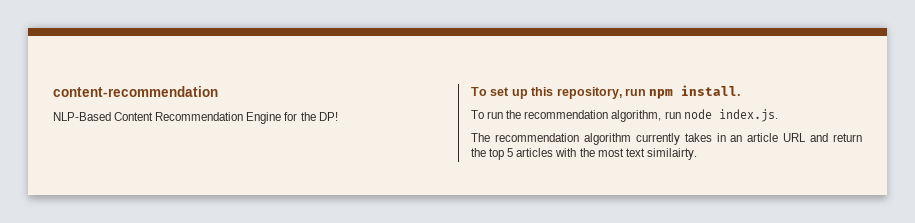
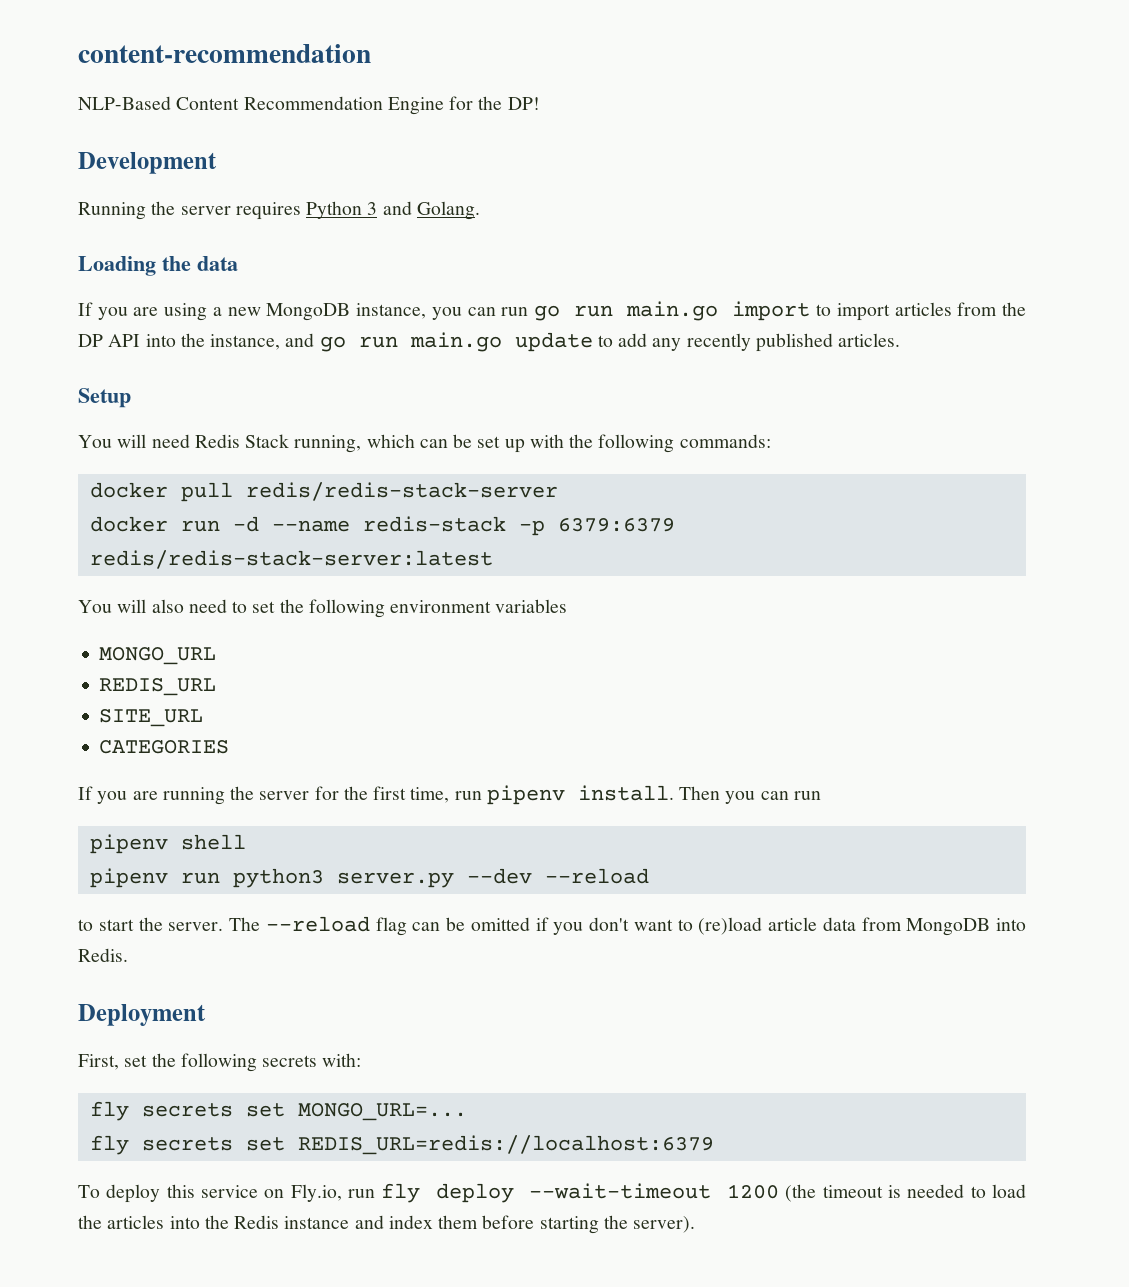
[471,85,741,99] [471,109,778,122] [471,133,862,145] [471,148,697,160] To set up this repository, run npm install. // To run the recommendation algorithm, run node index.js. // The recommendation algorithm currently takes in an article URL and return the top 5 articles with the most text similairty. -> [78,152,217,174] [78,201,480,220] [78,256,238,276] [78,301,1027,321] [78,332,901,352] [78,388,131,408] [78,434,771,453] [89,482,558,502] [89,516,675,536] [89,550,493,569] [78,599,568,618] [99,647,217,665] [99,678,217,696] [99,709,204,727] [99,740,230,754] [78,785,821,805] [89,834,246,854] [89,868,649,888] [78,916,1026,936] [78,948,128,962] [78,1004,206,1026] [78,1053,362,1072] [89,1101,467,1121] [89,1135,714,1155] [78,1183,1026,1203] [78,1215,696,1234] Development // Running the server requires Python 3 and Golang. // Loading the data // If you are using a new MongoDB instance, you can run go run main.go import to import articles from the DP API into the instance, and go run main.go update to add any recently published articles. // Setup // You will need Redis Stack running, which can be set up with the following commands: // docker pull redis/redis-stack-server // docker run -d --name redis-stack -p 6379:6379 redis/redis-stack-server:latest // You will also need to set the following environment variables // MONGO_URL // REDIS_URL // SITE_URL // CATEGORIES // If you are running the server for the first time, run pipenv install. Then you can run // pipenv shell // pipenv run python3 server.py --dev --reload // to start the server. The --reload flag can be omitted if you don't want to (re)load article data from MongoDB into Redis. // Deployment // First, set the following secrets with: // fly secrets set MONGO_URL=... // fly secrets set REDIS_URL=redis://localhost:6379 // To deploy this service on Fly.io, run fly deploy --wait-timeout 1200 (the timeout is needed to load the articles into the Redis instance and index them before starting the server).

